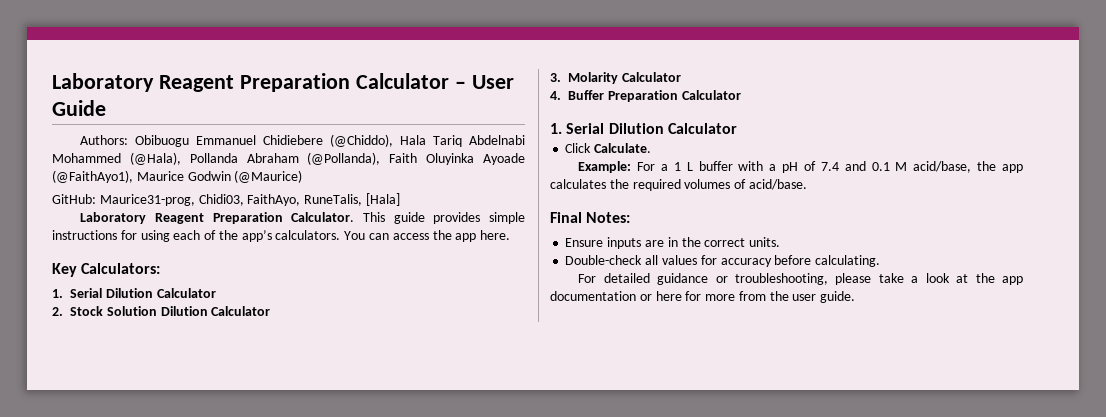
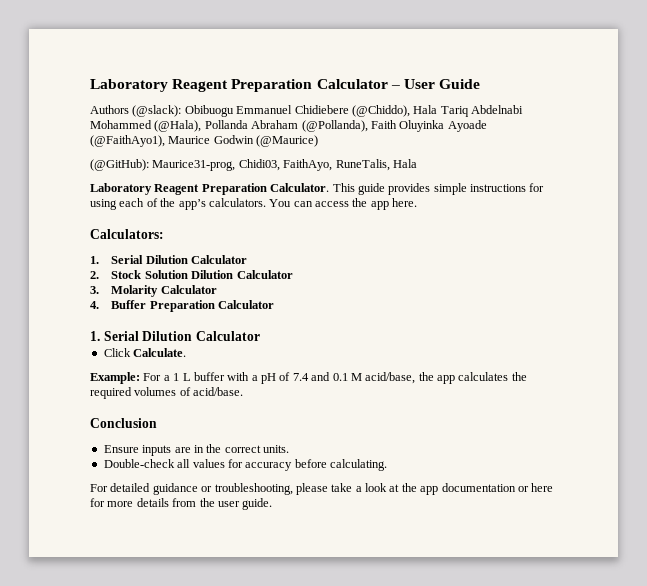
[80,135,129,145] Authors: -> [90,105,182,117] Authors (@slack):
[52,194,96,204] GitHub: -> [90,159,149,171] (@GitHub):
[365,193,400,206] [Hala] -> [392,159,417,168] Hala
[52,263,77,277] Key -> (418, 202) none
[550,212,631,223] Final Notes: -> [90,418,157,428] Conclusion
(736, 297) none -> [136,498,169,507] details

